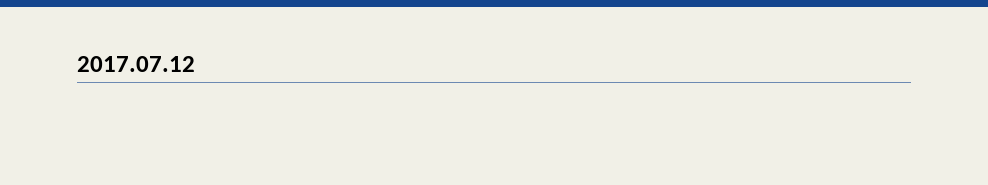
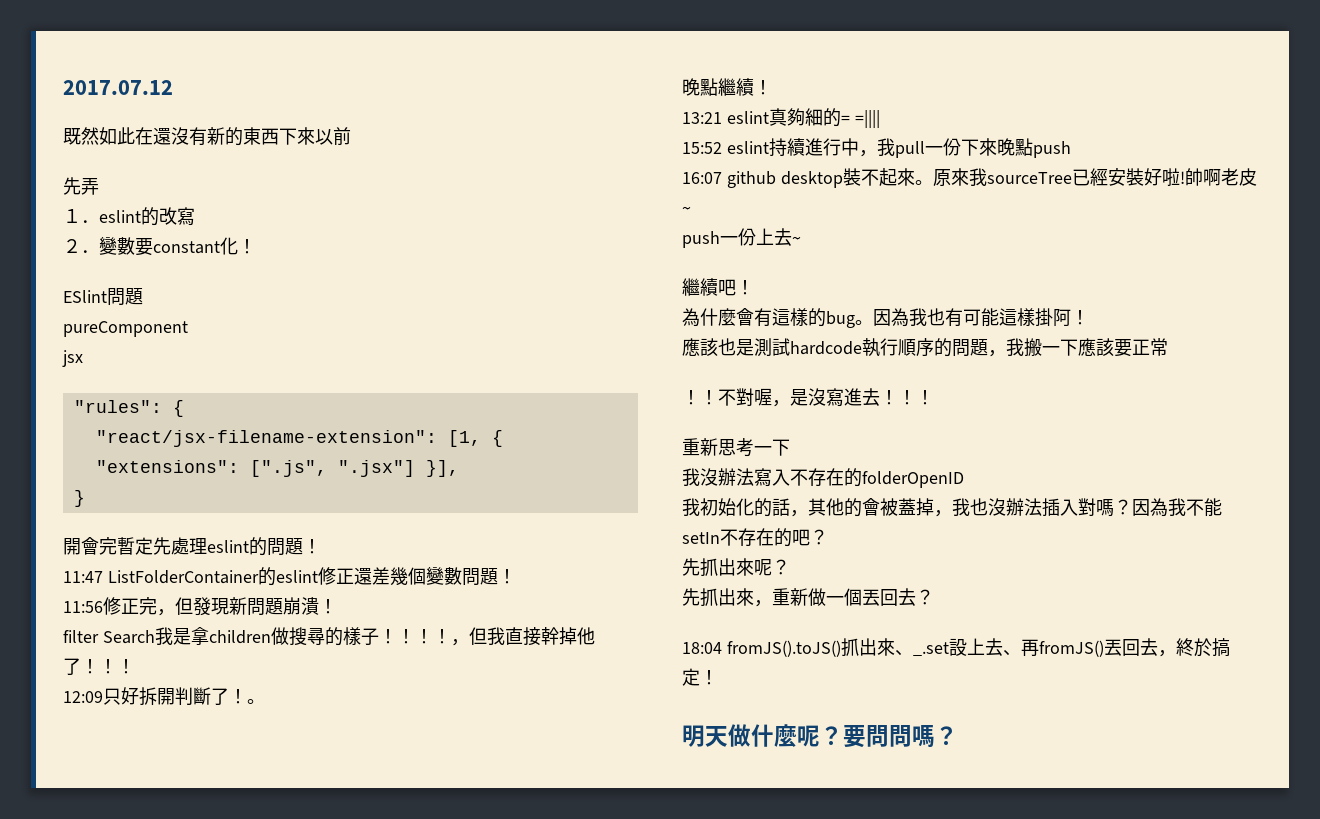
(195, 64) none -> [63,127,351,146] [63,177,99,195] [63,207,195,226] [63,236,256,256] [63,288,143,306] [63,321,188,337] [62,350,83,367] [73,400,184,417] [95,430,503,447] [95,460,459,477] [73,490,85,507] [63,537,321,556] [63,566,516,586] [63,597,337,616] [63,627,595,646] [63,658,135,675] [63,687,265,706] [682,78,772,96] [682,108,880,129] [682,138,1071,158] [682,168,1257,188] [682,206,691,214] [682,228,801,248] [682,278,754,296] [682,308,1089,328] [682,338,1168,357] [682,388,934,407] [682,438,790,457] [682,468,964,488] [682,498,1222,517] [682,528,828,547] [682,558,790,577] [682,588,934,607] [682,638,1230,657] [682,668,718,686] [682,724,958,748] // 既然如此在還沒有新的東西下來以前 // 先弄 // １．eslint的改寫 // ２．變數要constant化！ // ESlint問題 // pureComponent // jsx // "rules": { // "react/jsx-filename-extension": [1, { "extensions": [".js", ".jsx"] }], // } // 開會完暫定先處理eslint的問題！ // 11:47 ListFolderContainer的eslint修正還差幾個變數問題！ // 11:56修正完，但發現新問題崩潰！ // filter Search我是拿children做搜尋的樣子！！！！，但我直接幹掉他了！！！ // 12:09只好拆開判斷了！。 // 晚點繼續！ // 13:21 eslint真夠細的= =|||| // 15:52 eslint持續進行中，我pull一份下來晚點push // 16:07 github desktop裝不起來。原來我sourceTree已經安裝好啦!帥啊老皮~ // push一份上去~ // 繼續吧！ // 為什麼會有這樣的bug。因為我也有可能這樣掛阿！ // 應該也是測試hardcode執行順序的問題，我搬一下應該要正常 // ！！不對喔，是沒寫進去！！！ // 重新思考一下 // 我沒辦法寫入不存在的folderOpenID // 我初始化的話，其他的會被蓋掉，我也沒辦法插入對嗎？因為我不能setIn不存在的吧？ // 先抓出來呢？ // 先抓出來，重新做一個丟回去？ // 18:04 fromJS().toJS()抓出來、_.set設上去、再fromJS()丟回去，終於搞定！ // 明天做什麼呢？要問問嗎？

